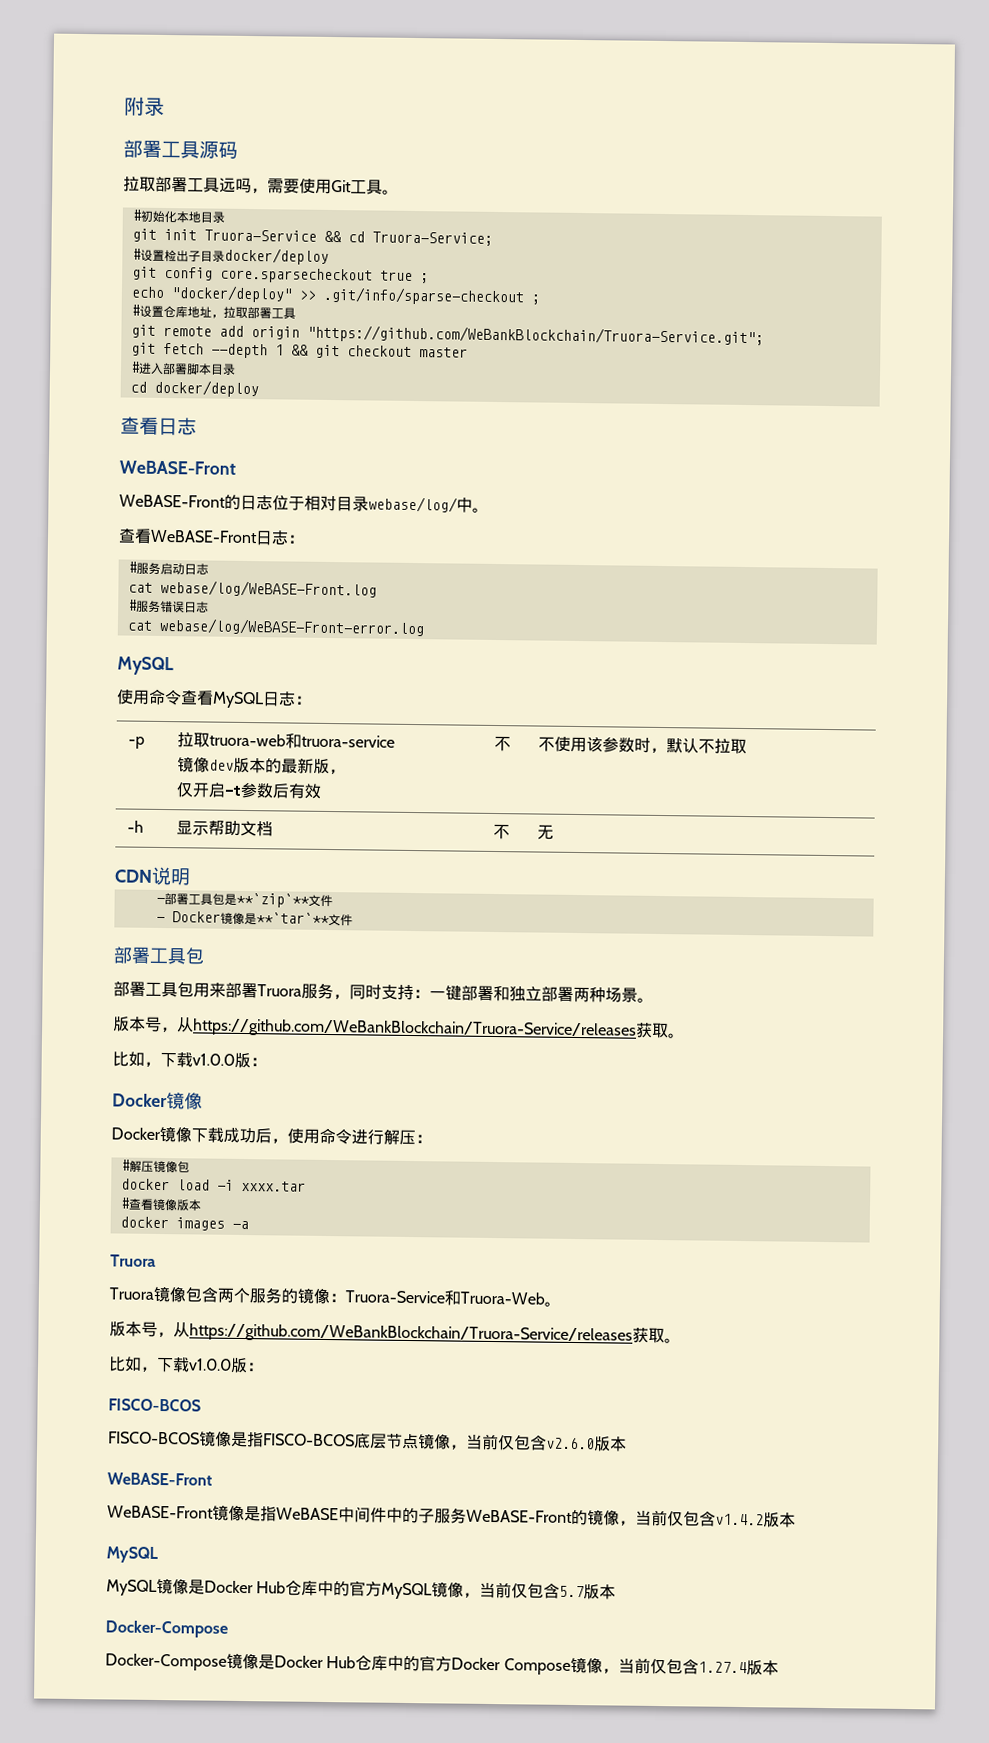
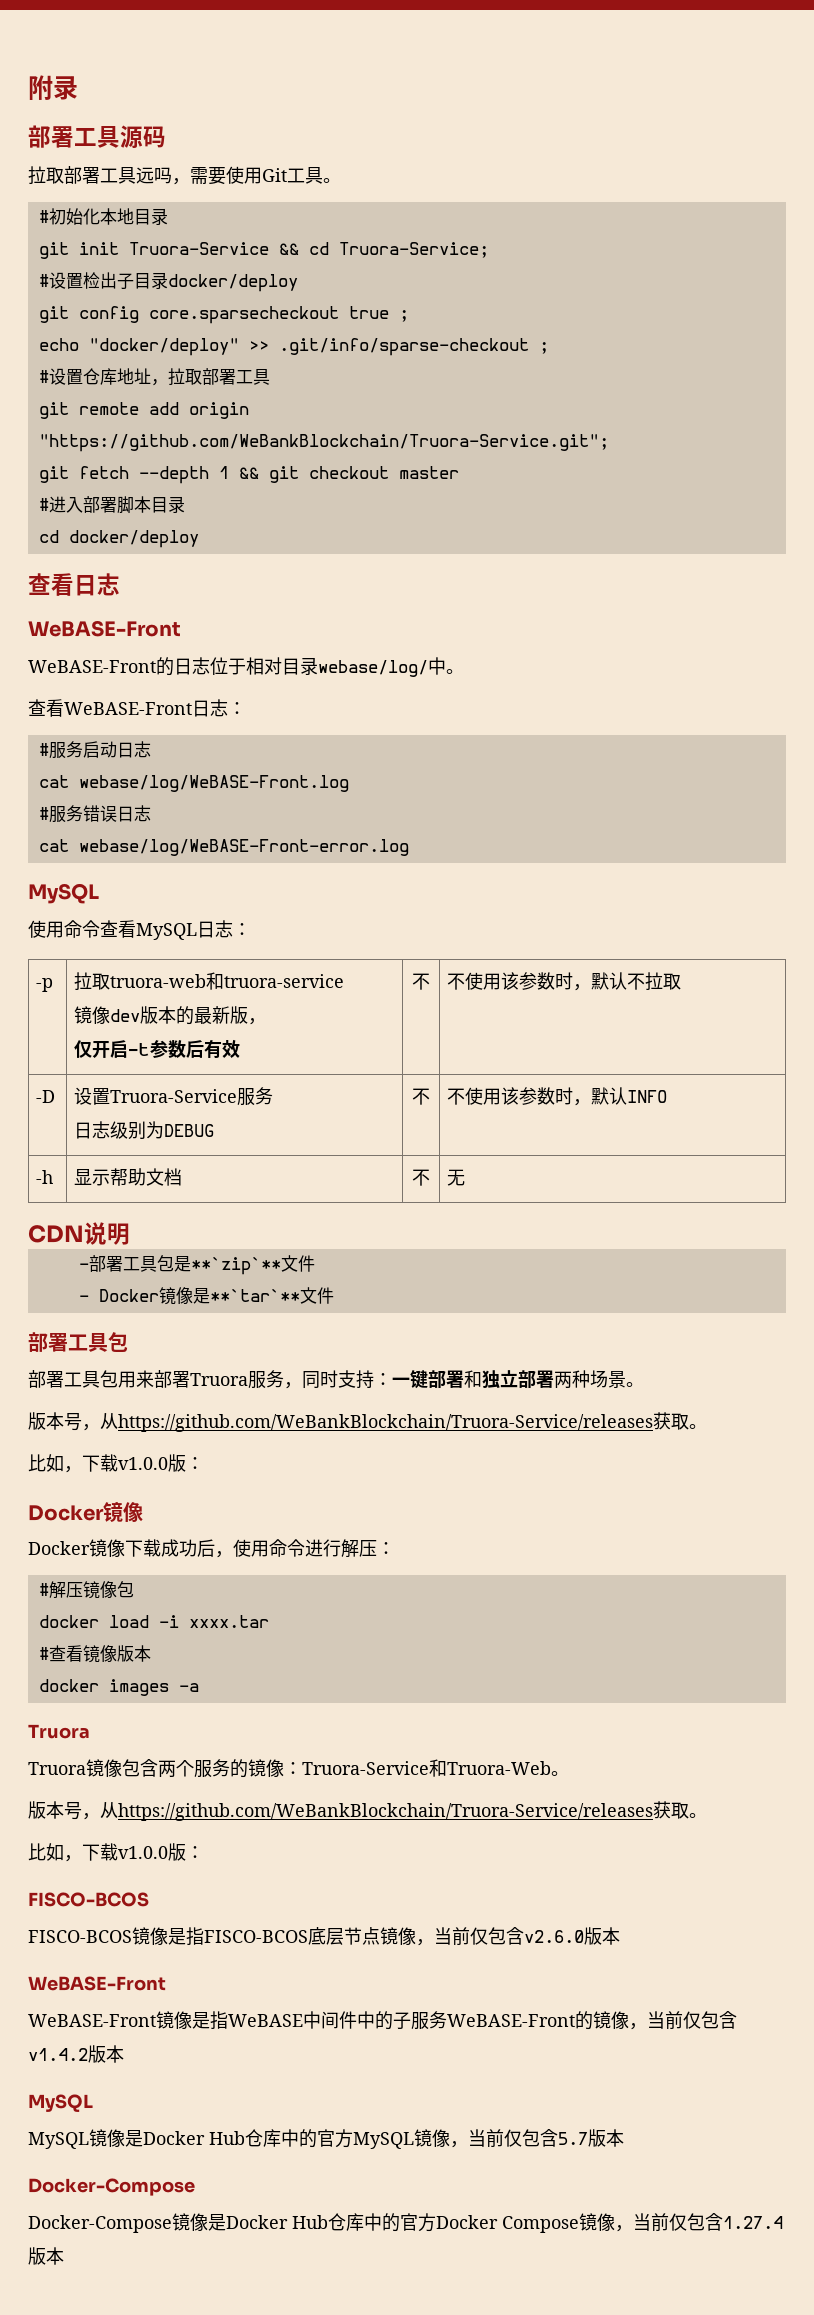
(748, 746) none -> [35,1090,55,1103] [73,1087,273,1106] [73,1121,214,1140] [412,1088,430,1105] [446,1087,667,1106] // -D | 设置Truora-Service服务 // 日志级别为DEBUG | 不 | 不使用该参数时，默认INFO

